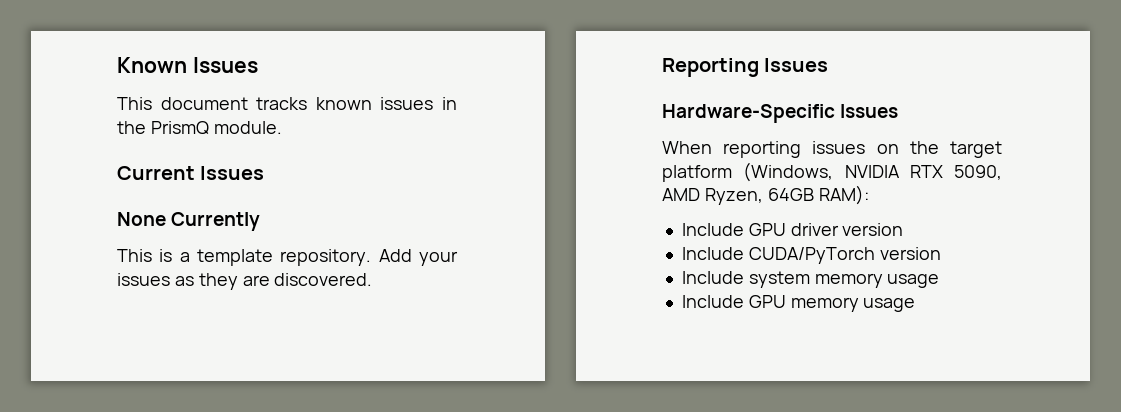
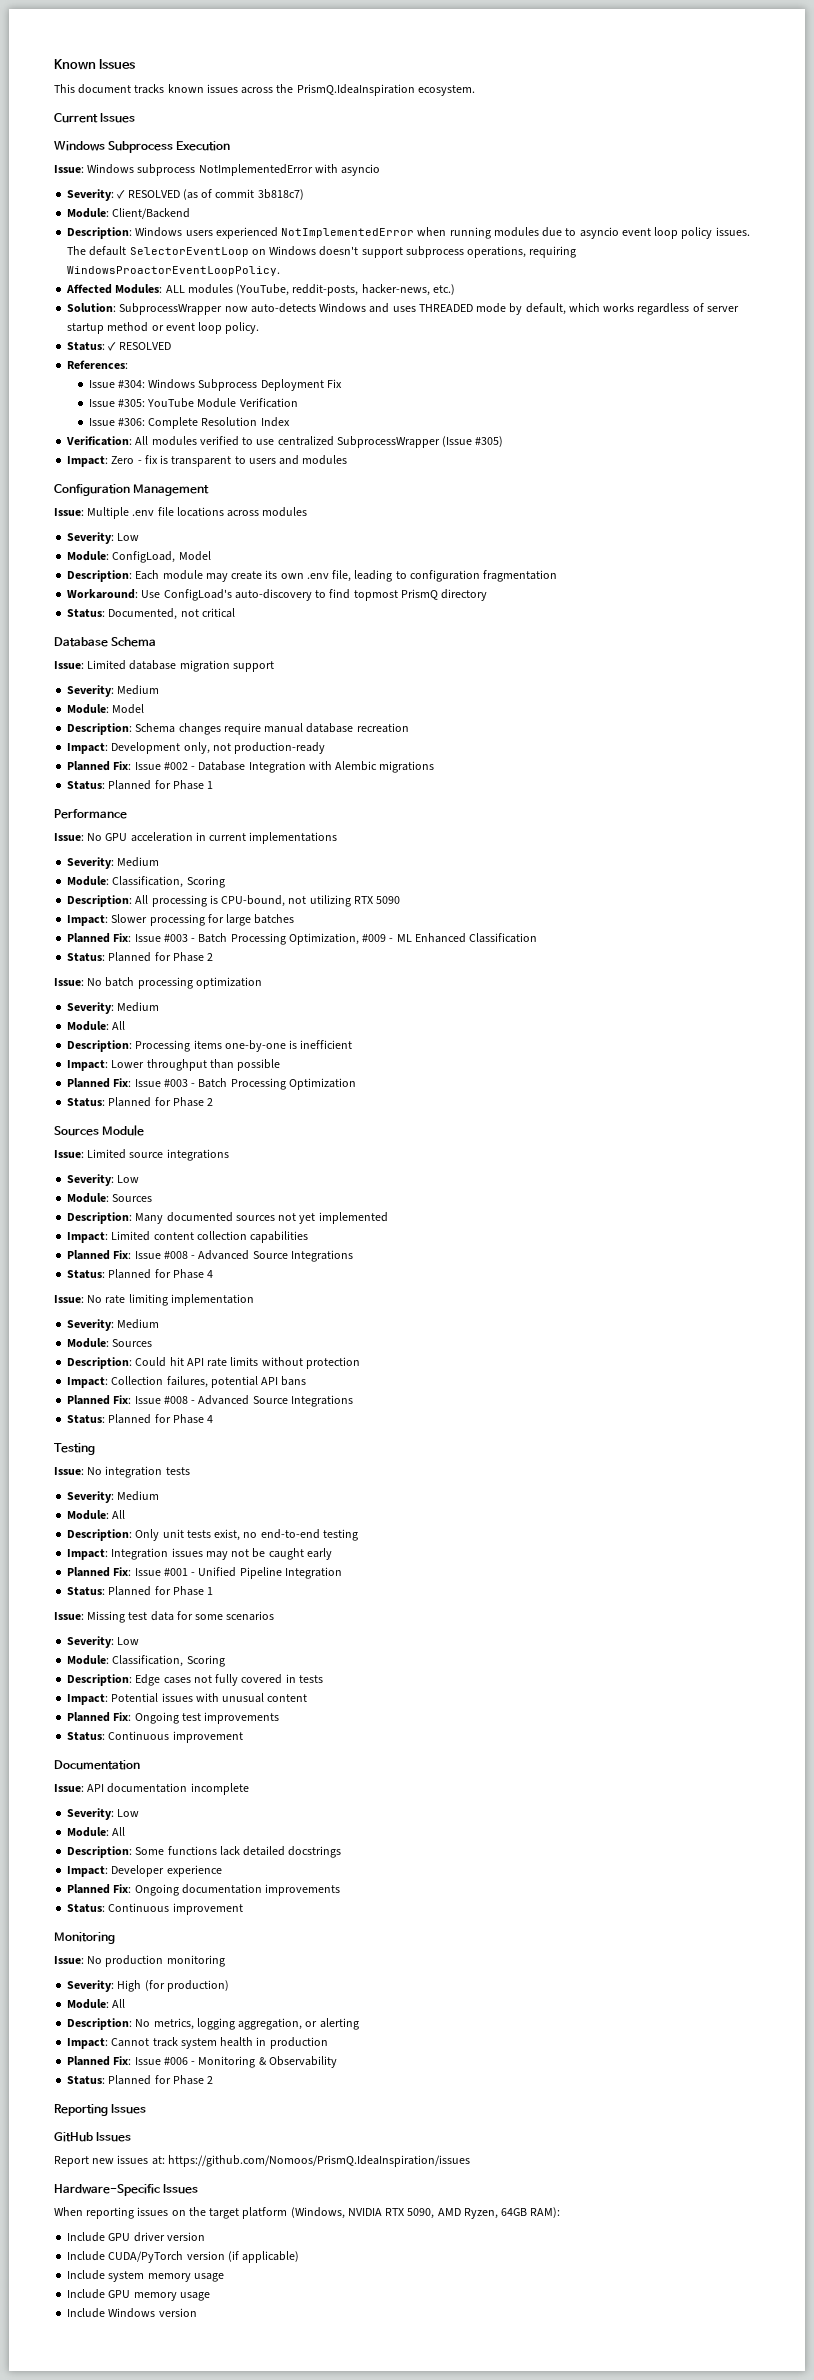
[442,97,457,110] [117,121,282,135] [117,166,265,180] [117,212,261,231] [117,249,458,266] [117,273,373,290] [662,58,829,77] in the PrismQ module. // Current Issues // None Currently // This is a template repository. Add your issues as they are discovered. // Reporting Issues -> [241,84,475,96] [54,113,136,123] [54,141,231,153] [54,164,381,176] [67,189,304,201] [67,208,191,219] [67,227,750,239] [67,246,577,258] [67,266,281,276] [66,284,455,296] [67,303,739,315] [67,322,260,334] [67,342,171,351] [67,360,129,369] [88,379,342,391] [88,398,298,408] [88,417,290,429] [66,436,504,448] [67,455,348,467] [54,484,210,496] [54,507,308,519] [67,532,140,544] [67,551,211,563] [67,570,558,582] [67,589,488,601] [67,608,235,620] [54,637,157,647] [54,660,274,672] [67,685,160,697] [67,704,145,714] [67,723,409,735] [67,742,326,754] [67,761,435,773] [67,780,214,790] [54,809,127,819] [54,832,338,844] [67,857,160,869] [67,876,225,888] [67,895,401,907] [67,914,295,926] [67,933,538,945] [67,952,214,962] [54,977,262,989] [67,1002,160,1014] [67,1021,126,1031] [67,1040,353,1052] [67,1059,281,1071] [67,1078,356,1090] [67,1097,214,1107] [54,1125,145,1136] [54,1149,229,1161] [67,1174,140,1186] [67,1193,153,1203] [67,1212,388,1224] [67,1231,309,1243] [67,1250,353,1262] [67,1269,214,1279] [54,1294,254,1306] [67,1319,160,1331] [67,1338,153,1348] [67,1357,360,1369] [67,1376,307,1388] [67,1395,353,1407] [67,1414,214,1424] [54,1443,95,1455] [54,1466,190,1478] [67,1491,160,1503] [67,1510,126,1520] [67,1529,358,1541] [67,1548,332,1560] [67,1567,342,1579] [67,1586,214,1596] [54,1611,275,1623] [67,1636,140,1648] [67,1655,225,1667] [67,1674,323,1686] [67,1693,308,1705] [67,1712,280,1724] [67,1731,243,1743] [54,1760,140,1770] [54,1783,249,1795] [67,1808,140,1820] [67,1827,126,1837] [67,1846,342,1858] [67,1865,222,1877] [67,1884,341,1896] [67,1903,243,1915] [54,1932,115,1944] [54,1955,225,1967] [67,1980,229,1992] [67,1999,126,2009] [67,2018,359,2030] [67,2037,328,2049] [67,2056,337,2068] [67,2075,214,2085] [54,2104,147,2116] [54,2132,132,2142] [54,2155,470,2167] across the PrismQ.IdeaInspiration ecosystem. // Current Issues // Windows Subprocess Execution // Issue: Windows subprocess NotImplementedError with asyncio // Severity: ✓ RESOLVED (as of commit 3b818c7) // Module: Client/Backend // Description: Windows users experienced NotImplementedError when running modules due to asyncio event loop policy issues. The default SelectorEventLoop on Windows doesn't support subprocess operations, requiring WindowsProactorEventLoopPolicy. // Affected Modules: ALL modules (YouTube, reddit-posts, hacker-news, etc.) // Solution: SubprocessWrapper now auto-detects Windows and uses THREADED mode by default, which works regardless of server startup method or event loop policy. // Status: ✓ RESOLVED // References: // Issue #304: Windows Subprocess Deployment Fix // Issue #305: YouTube Module Verification // Issue #306: Complete Resolution Index // Verification: All modules verified to use centralized SubprocessWrapper (Issue #305) // Impact: Zero - fix is transparent to users and modules // Configuration Management // Issue: Multiple .env file locations across modules // Severity: Low // Module: ConfigLoad, Model // Description: Each module may create its own .env file, leading to configuration fragmentation // Workaround: Use ConfigLoad's auto-discovery to find topmost PrismQ directory // Status: Documented, not critical // Database Schema // Issue: Limited database migration support // Severity: Medium // Module: Model // Description: Schema changes require manual database recreation // Impact: Development only, not production-ready // Planned Fix: Issue #002 - Database Integration with Alembic migrations // Status: Planned for Phase 1 // Performance // Issue: No GPU acceleration in current implementations // Severity: Medium // Module: Classification, Scoring // Description: All processing is CPU-bound, not utilizing RTX 5090 // Impact: Slower processing for large batches // Planned Fix: Issue #003 - Batch Processing Optimization, #009 - ML Enhanced Classification // Status: Planned for Phase 2 // Issue: No batch processing optimization // Severity: Medium // Module: All // Description: Processing items one-by-one is inefficient // Impact: Lower throughput than possible // Planned Fix: Issue #003 - Batch Processing Optimization // Status: Planned for Phase 2 // Sources Module // Issue: Limited source integrations // Severity: Low // Module: Sources // Description: Many documented sources not yet implemented // Impact: Limited content collection capabilities // Planned Fix: Issue #008 - Advanced Source Integrations // Status: Planned for Phase 4 // Issue: No rate limiting implementation // Severity: Medium // Module: Sources // Description: Could hit API rate limits without protection // Impact: Collection failures, potential API bans // Planned Fix: Issue #008 - Advanced Source Integrations // Status: Planned for Phase 4 // Testing // Issue: No integration tests // Severity: Medium // Module: All // Description: Only unit tests exist, no end-to-end testing // Impact: Integration issues may not be caught early // Planned Fix: Issue #001 - Unified Pipeline Integration // Status: Planned for Phase 1 // Issue: Missing test data for some scenarios // Severity: Low // Module: Classification, Scoring // Description: Edge cases not fully covered in tests // Impact: Potential issues with unusual content // Planned Fix: Ongoing test improvements // Status: Continuous improvement // Documentation // Issue: API documentation incomplete // Severity: Low // Module: All // Description: Some functions lack detailed docstrings // Impact: Developer experience // Planned Fix: Ongoing documentation improvements // Status: Continuous improvement // Monitoring // Issue: No production monitoring // Severity: High (for production) // Module: All // Description: No metrics, logging aggregation, or alerting // Impact: Cannot track system health in production // Planned Fix: Issue #006 - Monitoring & Observability // Status: Planned for Phase 2 // Reporting Issues // GitHub Issues // Report new issues at: https://github.com/Nomoos/PrismQ.IdeaInspiration/issues
(941, 253) none -> [227,2251,300,2263] (if applicable)
(916, 305) none -> [67,2308,197,2318] // Include Windows version

